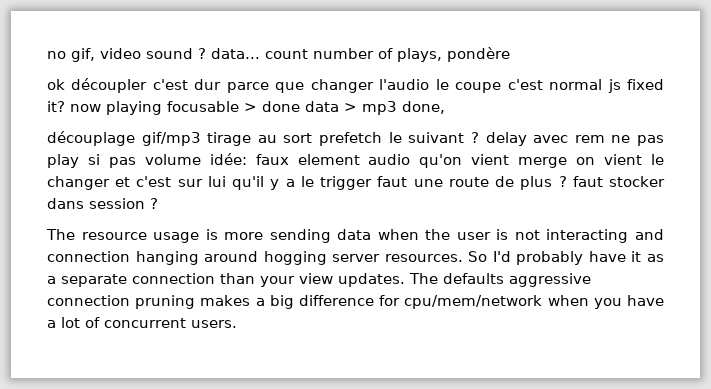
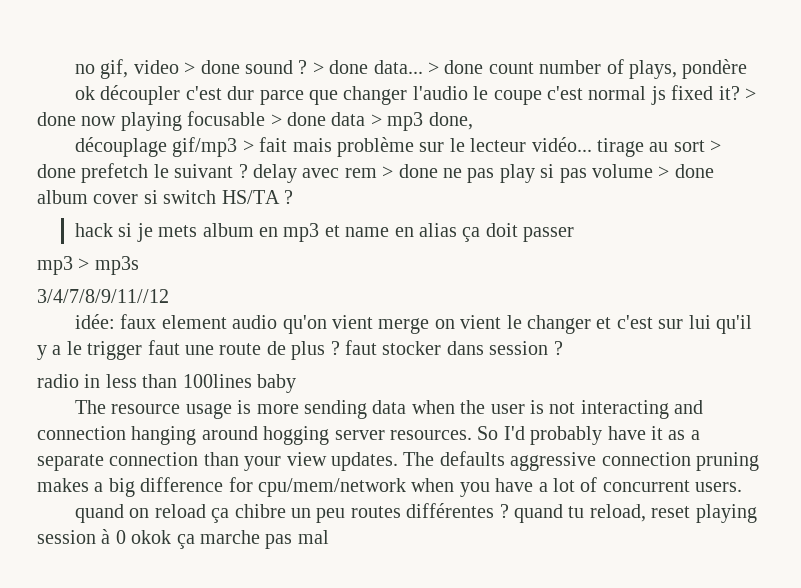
[146,48,260,59] sound ? data... -> [184,60,484,74] > done sound ? > done data... > done
(65, 106) none -> [744,88,756,100] [37,112,76,126] > done
(201, 139) none -> [242,137,592,157] > fait mais problème sur le lecteur vidéo...
(313, 138) none -> [710,140,722,152] [37,164,76,178] > done
(605, 139) none -> [382,164,438,178] > done
(201, 159) none -> [658,164,714,178] [37,190,293,204] [75,223,575,242] [37,256,139,275] [37,289,169,303] > done album cover si switch HS/TA ? // hack si je mets album en mp3 et name en alias ça doit passer // mp3 > mp3s // 3/4/7/8/9/11//12 //
(158, 203) none -> [37,374,296,393] // radio in less than 100lines baby
(237, 324) none -> [74,503,757,523] [37,529,329,549] // quand on reload ça chibre un peu routes différentes ? quand tu reload, reset playing session à 0 okok ça marche pas mal

